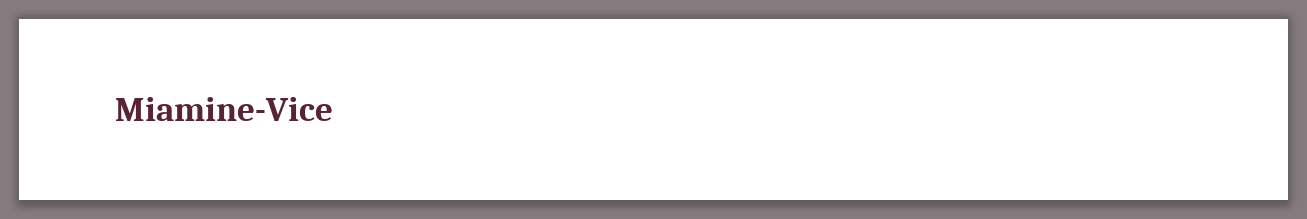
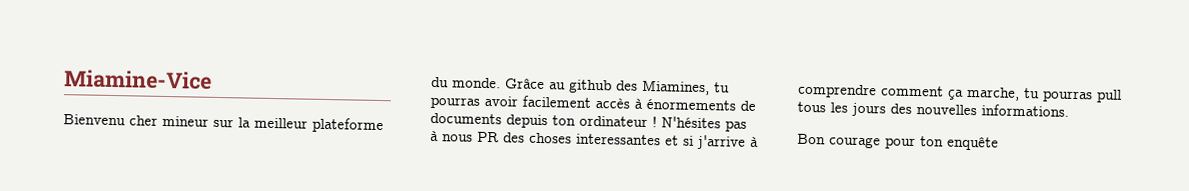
(333, 109) none -> [63,114,384,134] [431,76,730,96] [430,95,756,112] [430,112,747,132] [430,130,759,150] [798,83,1122,103] [797,101,1069,117] [797,133,999,151] // Bienvenu cher mineur sur la meilleur plateforme du monde. Grâce au github des Miamines, tu pourras avoir facilement accès à énormements de documents depuis ton ordinateur ! N'hésites pas à nous PR des choses interessantes et si j'arrive à comprendre comment ça marche, tu pourras pull tous les jours des nouvelles informations. // Bon courage pour ton enquête

